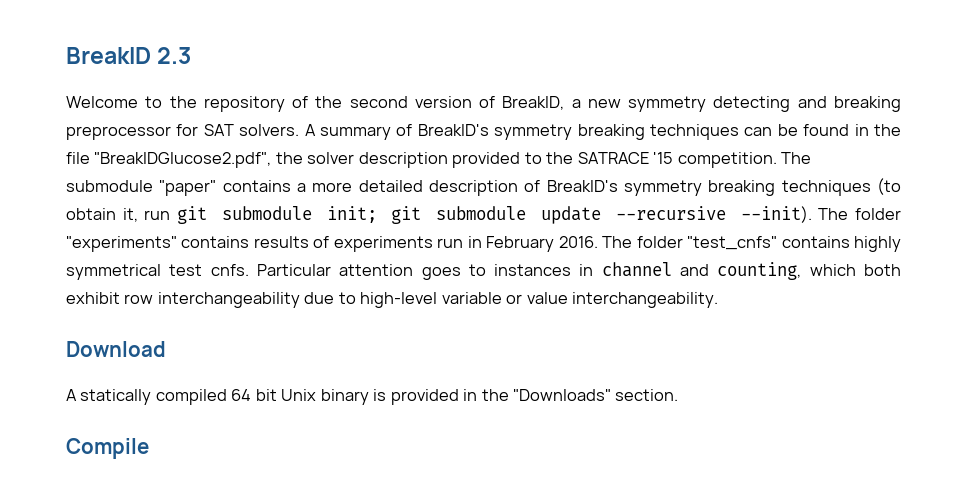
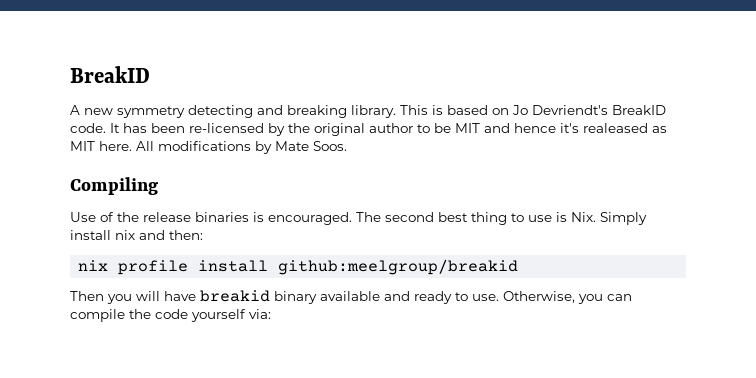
[66,47,192,64] [66,96,581,112] BreakID 2.3 // Welcome to the repository of the second version of BreakID, a -> [70,66,150,83] [70,105,80,115] BreakID // A
[66,124,901,140] [66,152,812,168] [66,178,902,196] [66,206,902,224] [66,236,901,252] [66,262,901,280] [66,292,719,308] [66,341,166,357] [66,389,679,405] [66,438,149,459] preprocessor for SAT solvers. A summary of BreakID's symmetry breaking techniques can be found in the file "BreakIDGlucose2.pdf", the solver description provided to the SATRACE '15 competition. The submodule "paper" contains a more detailed description of BreakID's symmetry breaking techniques (to obtain it, run git submodule init; git submodule update --recursive --init). The folder "experiments" contains results of experiments run in February 2016. The folder "test_cnfs" contains highly symmetrical test cnfs. Particular attention goes to instances in channel and counting, which both exhibit row interchangeability due to high-level variable or value interchangeability. // Download // A statically compiled 64 bit Unix binary is provided in the "Downloads" section. // Compile -> [351,105,666,118] [70,123,667,136] [70,141,347,154] [70,177,158,195] [70,212,647,225] [70,230,203,240] [78,259,519,275] [70,290,632,304] [70,309,271,322] library. This is based on Jo Devriendt's BreakID code. It has been re-licensed by the original author to be MIT and hence it's realeased as MIT here. All modifications by Mate Soos. // Compiling // Use of the release binaries is encouraged. The second best thing to use is Nix. Simply install nix and then: // nix profile install github:meelgroup/breakid // Then you will have breakid binary available and ready to use. Otherwise, you can compile the code yourself via:

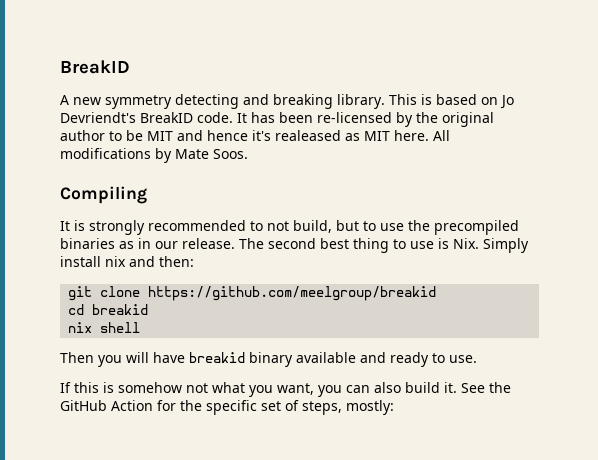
[70,212,352,225] Use of the release binaries is encouraged. -> [60,220,519,235] [60,238,235,249] It is strongly recommended to not build, but to use the precompiled binaries as in our release.
[78,259,519,275] nix profile install github:meelgroup/breakid -> [68,286,437,301] [68,304,149,315] [68,322,141,333] git clone https://github.com/meelgroup/breakid // cd breakid // nix shell
[503,291,632,304] [70,309,271,322] Otherwise, you can compile the code yourself via: -> [60,382,511,397] [60,400,394,415] // If this is somehow not what you want, you can also build it. See the GitHub Action for the specific set of steps, mostly:

